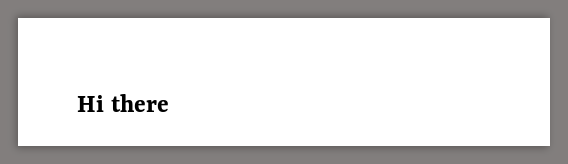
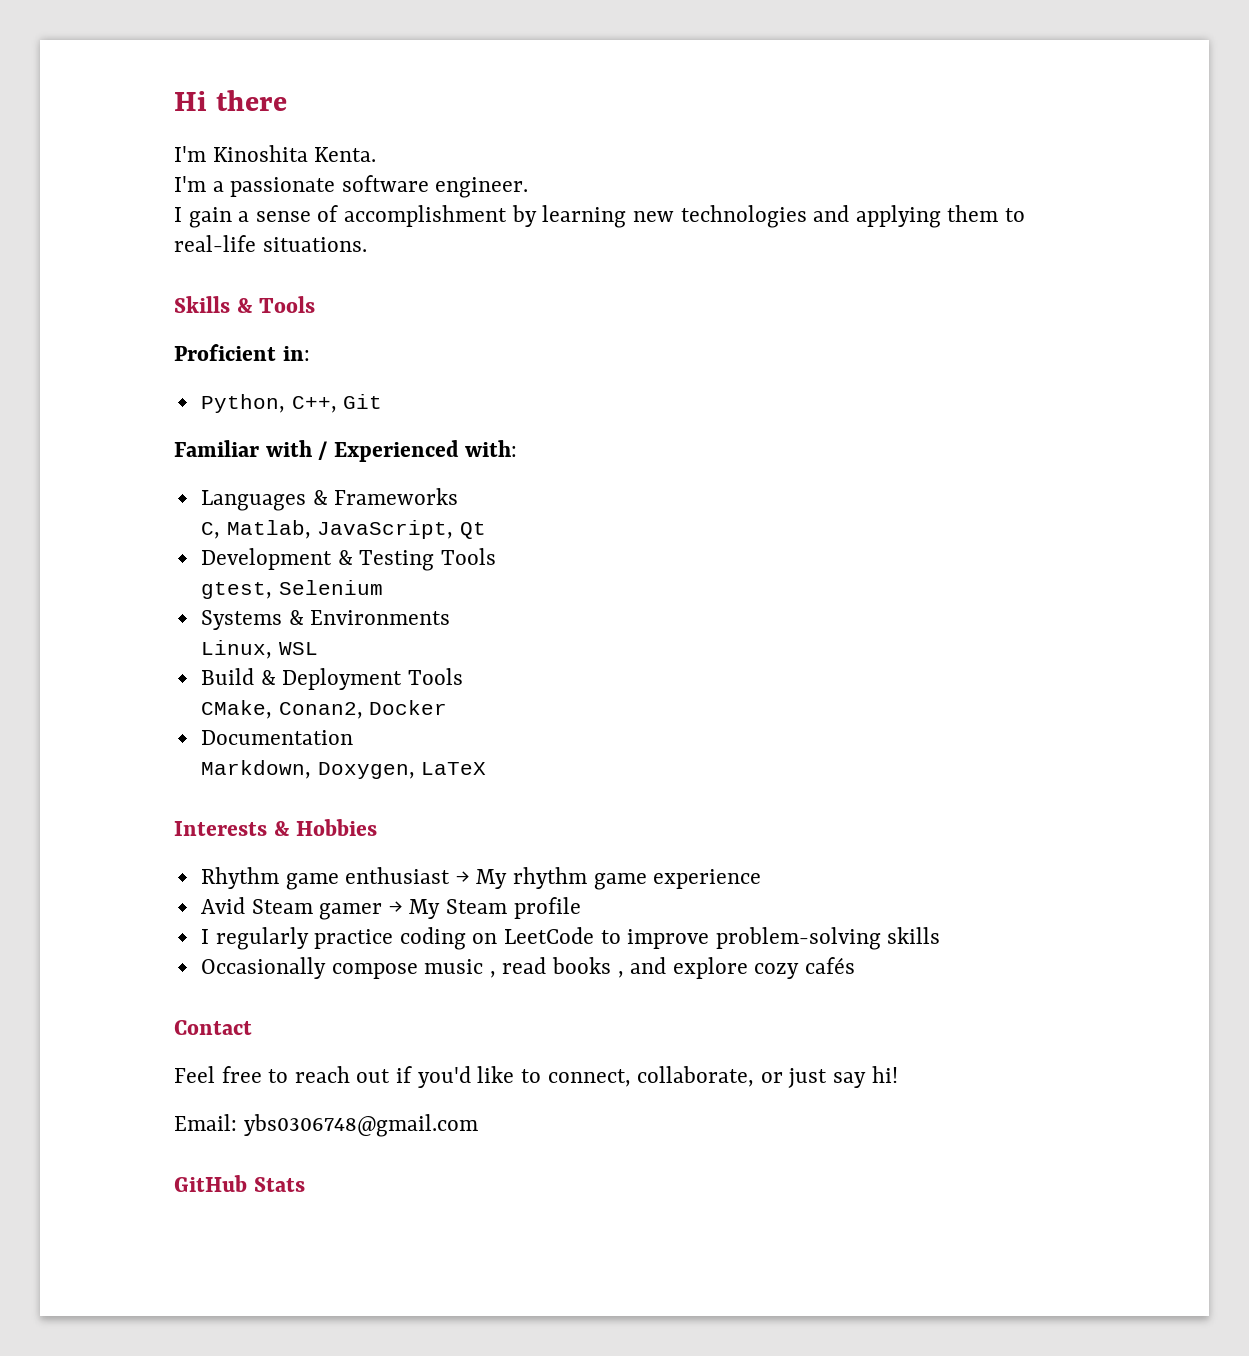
(170, 103) none -> [174,145,377,162] [174,175,529,198] [174,205,1025,228] [174,235,367,252] [174,296,316,313] [174,344,310,361] [200,394,383,413] [174,440,518,462] [200,488,459,511] [200,520,486,539] [200,548,496,571] [200,580,383,599] [200,610,451,630] [200,640,318,659] [200,668,463,690] [200,700,448,719] [200,730,353,745] [200,760,487,779] [174,819,378,836] [200,867,762,890] [200,897,581,920] [200,927,941,950] [200,957,856,979] [174,1020,252,1035] [174,1066,898,1088] [174,1114,478,1137] [174,1175,305,1192] // I'm Kinoshita Kenta. // I'm a passionate software engineer. // I gain a sense of accomplishment by learning new technologies and applying them to real-life situations. // Skills & Tools // Proficient in: // Python, C++, Git // Familiar with / Experienced with: // Languages & Frameworks // C, Matlab, JavaScript, Qt // Development & Testing Tools // gtest, Selenium // Systems & Environments // Linux, WSL // Build & Deployment Tools // CMake, Conan2, Docker // Documentation // Markdown, Doxygen, LaTeX // Interests & Hobbies // Rhythm game enthusiast → My rhythm game experience // Avid Steam gamer → My Steam profile // I regularly practice coding on LeetCode to improve problem-solving skills // Occasionally compose music , read books , and explore cozy cafés // Contact // Feel free to reach out if you'd like to connect, collaborate, or just say hi! // Email: ybs0306748@gmail.com // GitHub Stats

